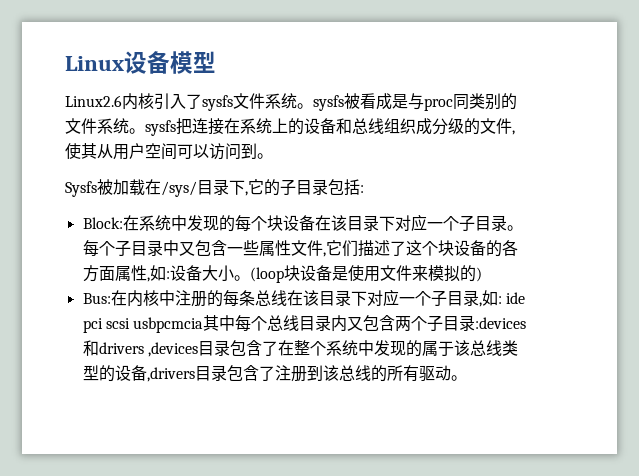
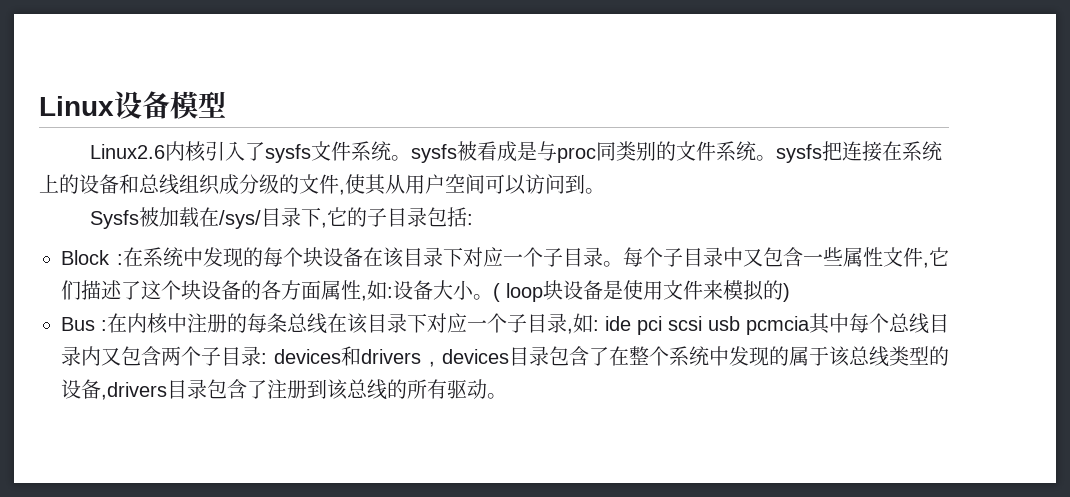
[82,217,123,229] Block: -> [61,250,123,265] Block :
[249,267,284,283] (loop -> [493,283,543,302] ( loop
[82,293,111,304] Bus: -> [61,317,107,331] Bus :
[133,317,204,333] usbpcmcia -> [708,316,810,335] usb pcmcia
[475,317,527,329] [82,340,198,357] :devices和drivers ,devices -> [261,346,509,367] : devices和drivers , devices

